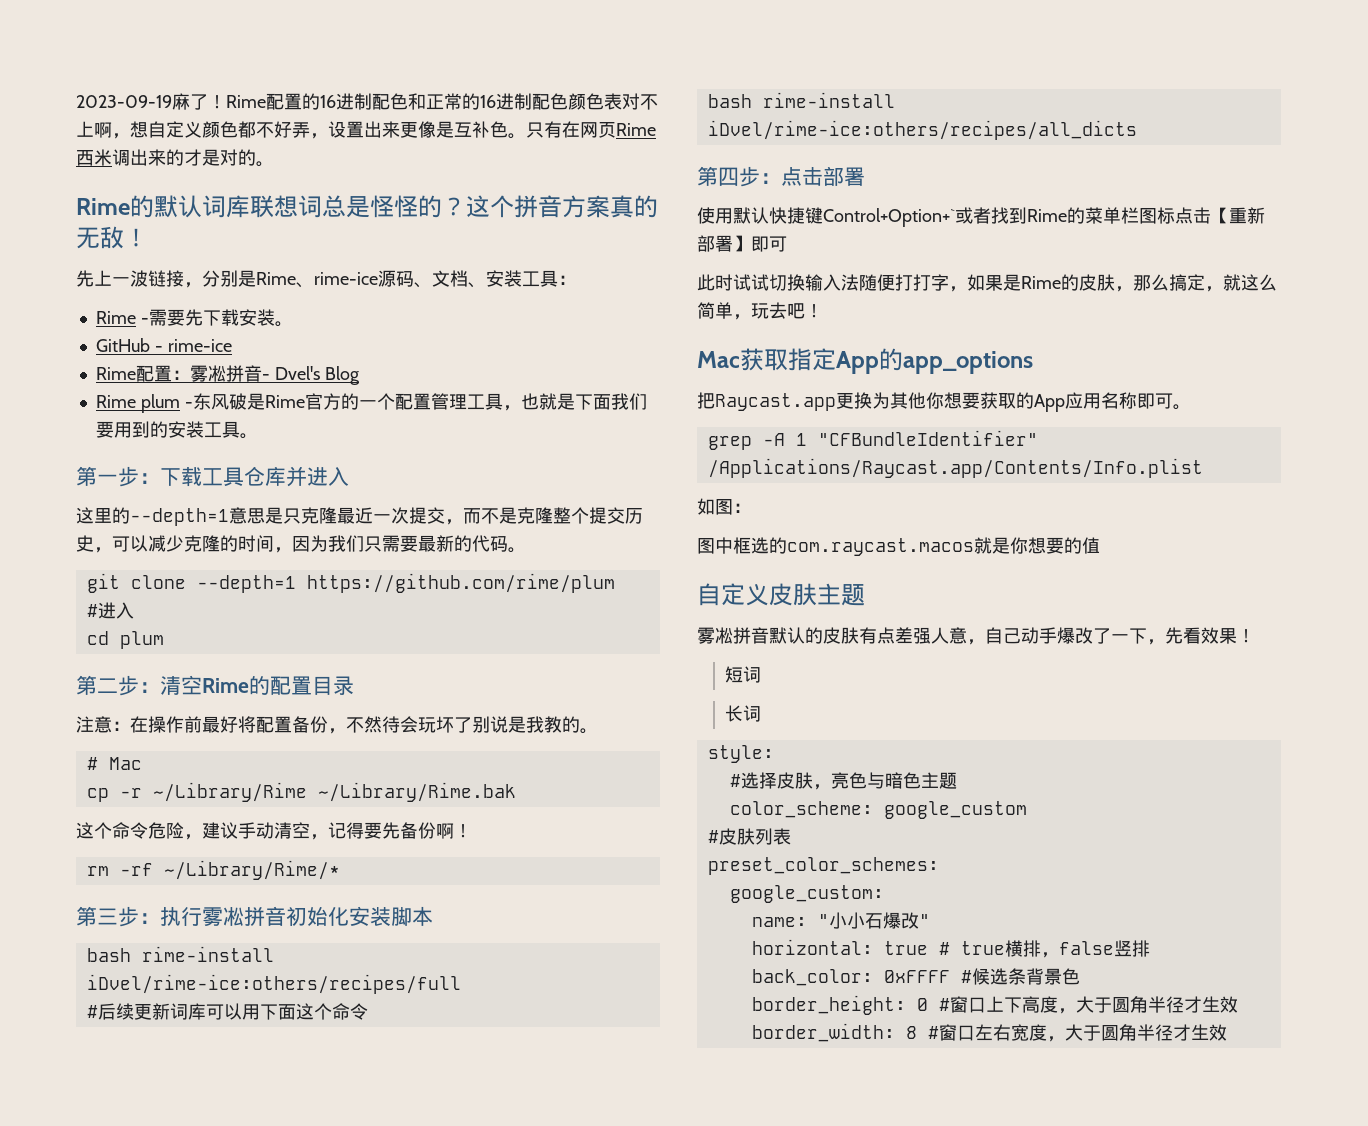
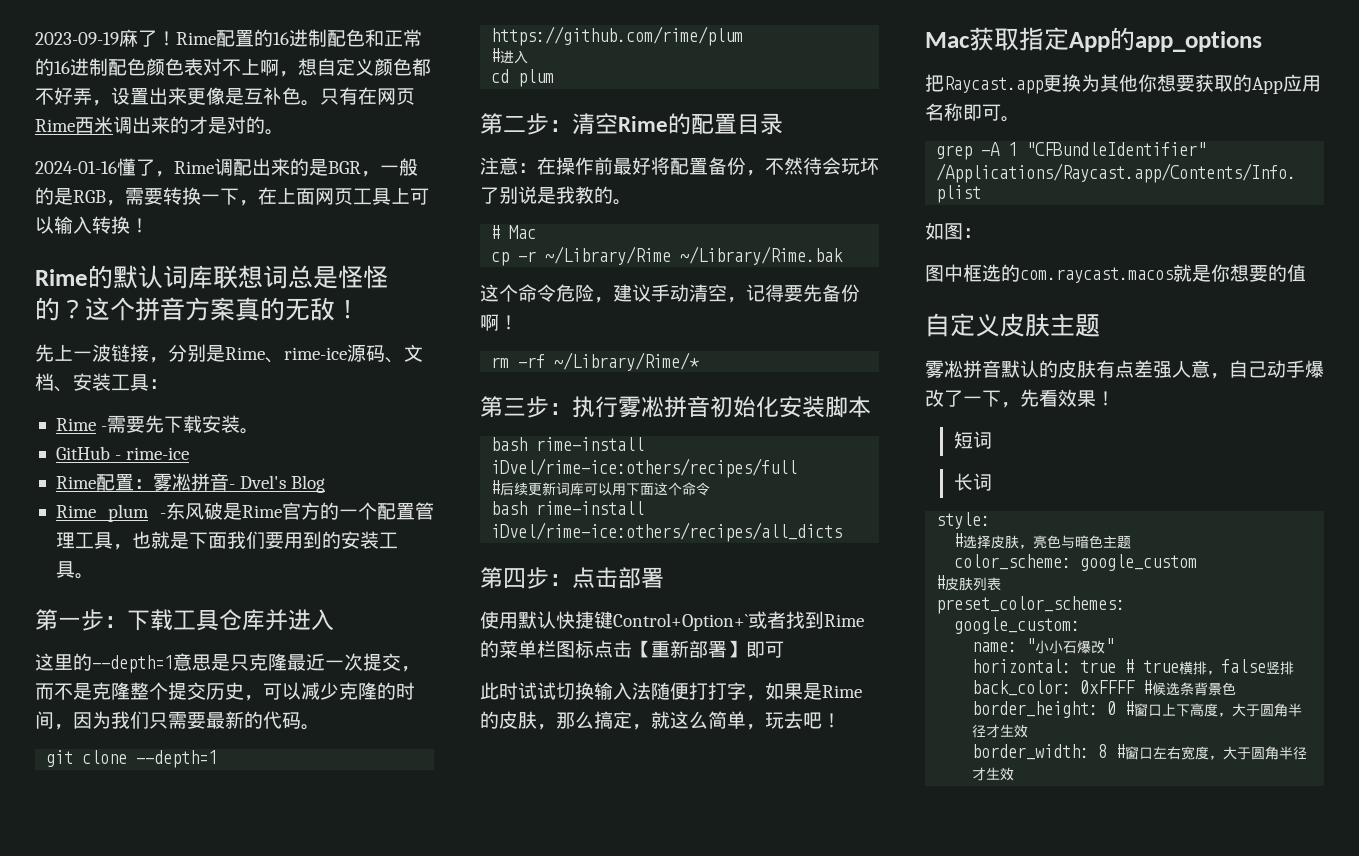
(274, 164) none -> [35,158,418,177] [35,187,429,206] [35,216,149,234] // 2024-01-16懂了，Rime调配出来的是BGR，一般的是RGB，需要转换一下，在上面网页工具上可以输入转换！

